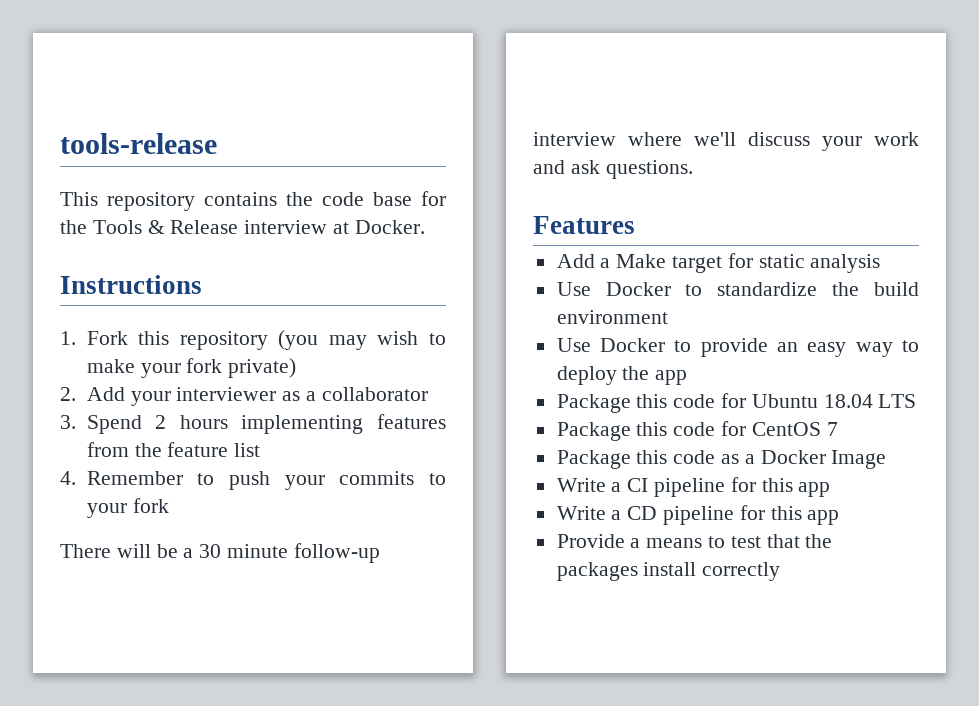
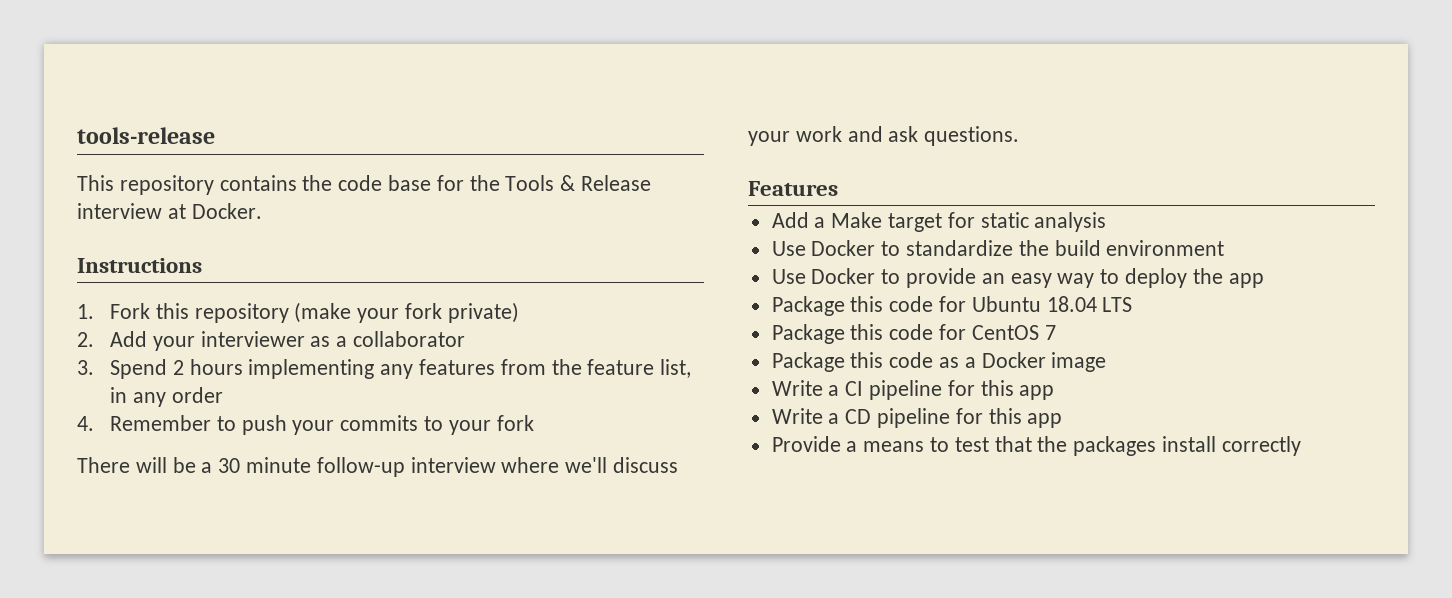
[278,330,447,350] [86,359,135,373] (you may wish to make -> [294,302,352,323] (make
(364, 424) none -> [380,364,414,379] any
[234,443,261,457] list -> [660,359,692,378] [110,387,223,407] list, in any order
[831,450,887,469] Image -> [1051,352,1107,372] image

